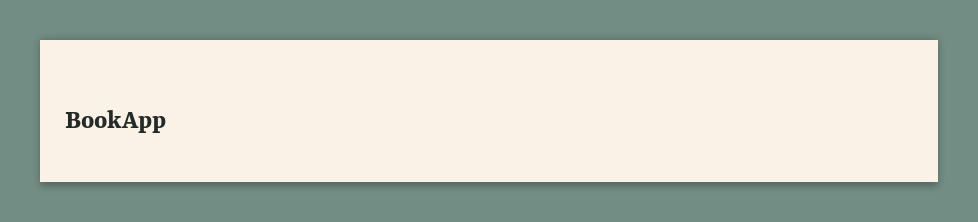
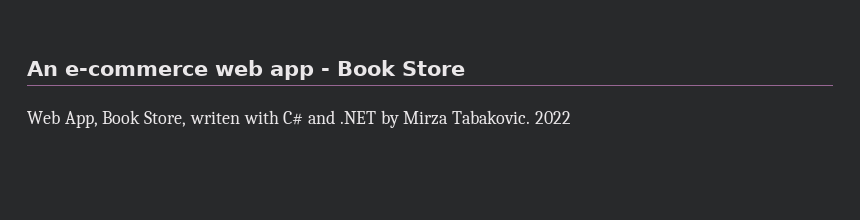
[65,110,166,133] BookApp -> [27,60,465,80] [27,110,571,128] An e-commerce web app - Book Store // Web App, Book Store, writen with C# and .NET by Mirza Tabakovic. 2022

